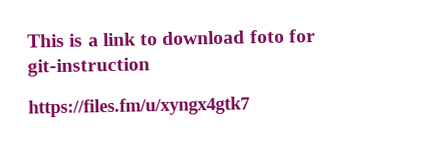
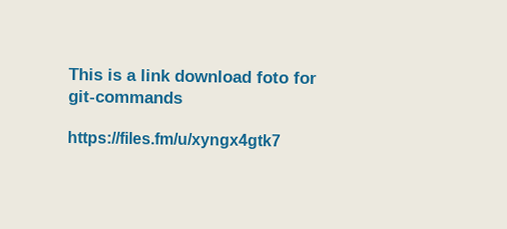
[140,34,159,46] to -> (171, 75) none
[27,57,150,77] git-instruction -> [68,89,183,107] git-commands

